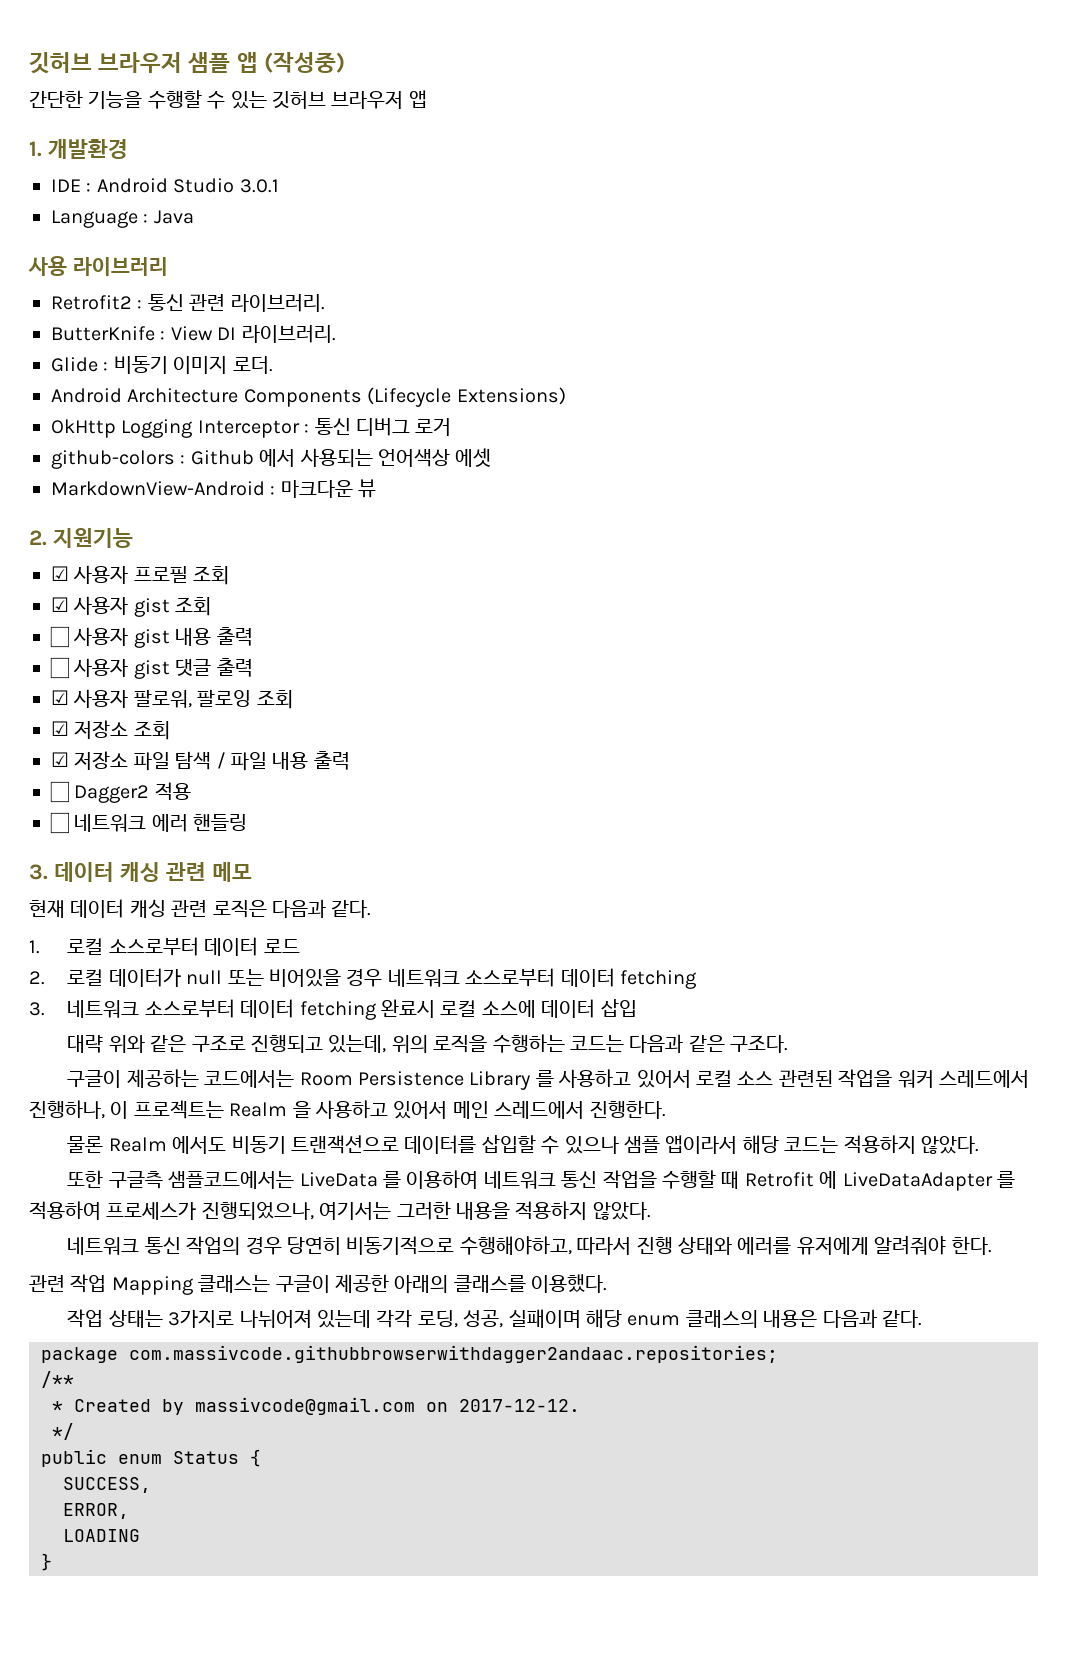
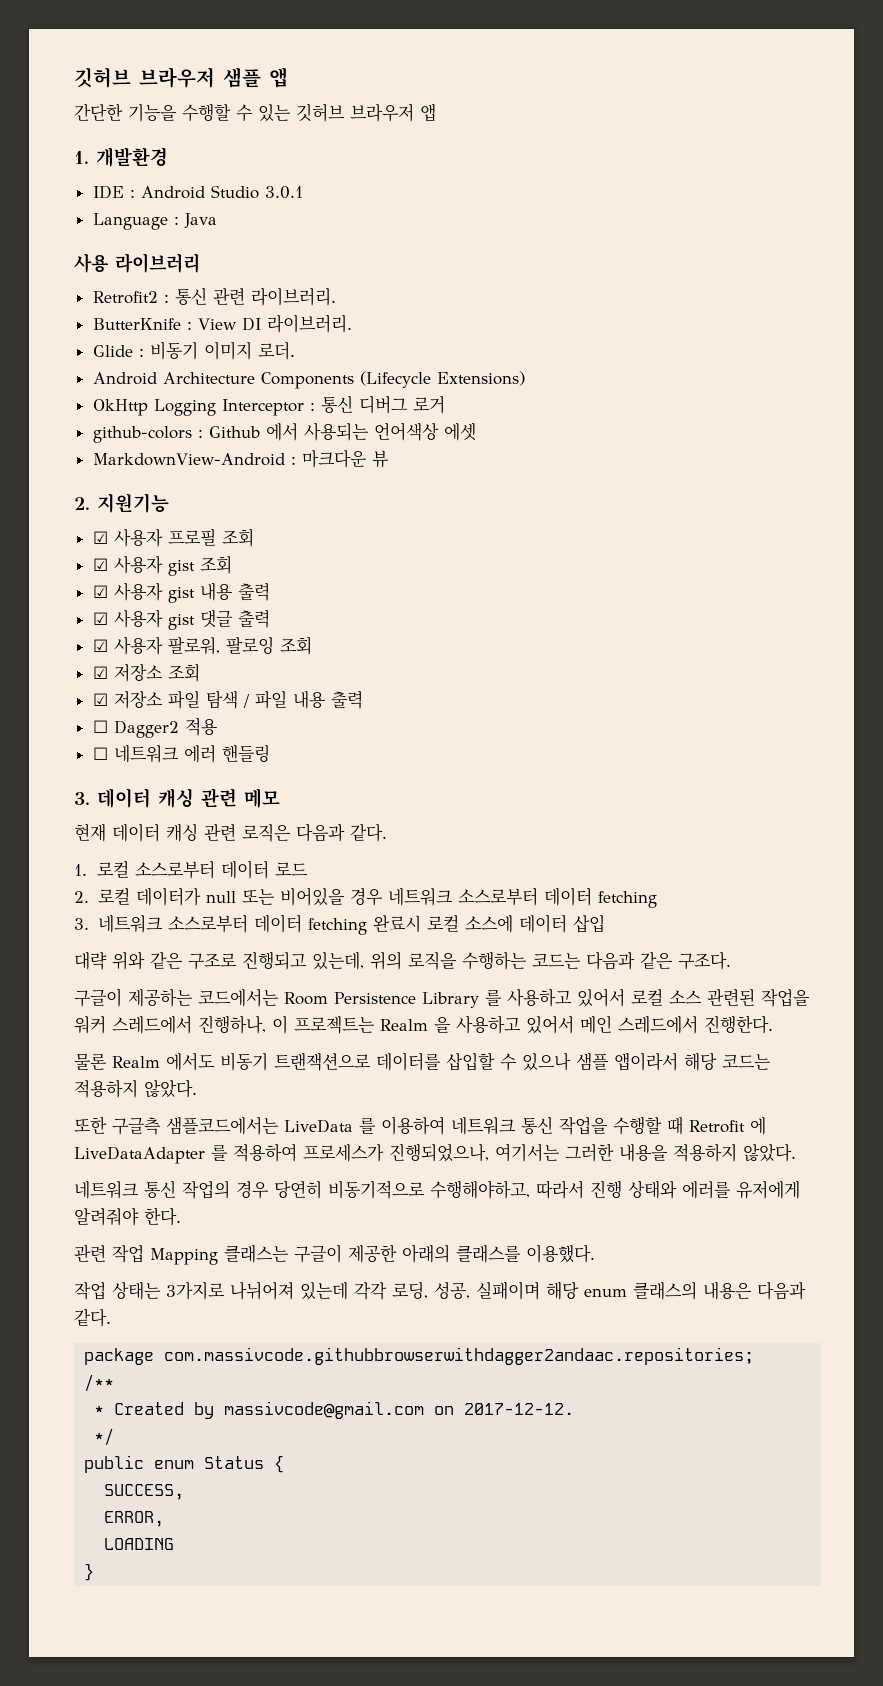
[263,52,345,73] (작성중) -> (288, 77) none
[50,626,69,648] ☐ -> [92,585,108,598] ☑
[50,657,69,679] ☐ -> [92,612,108,625] ☑

